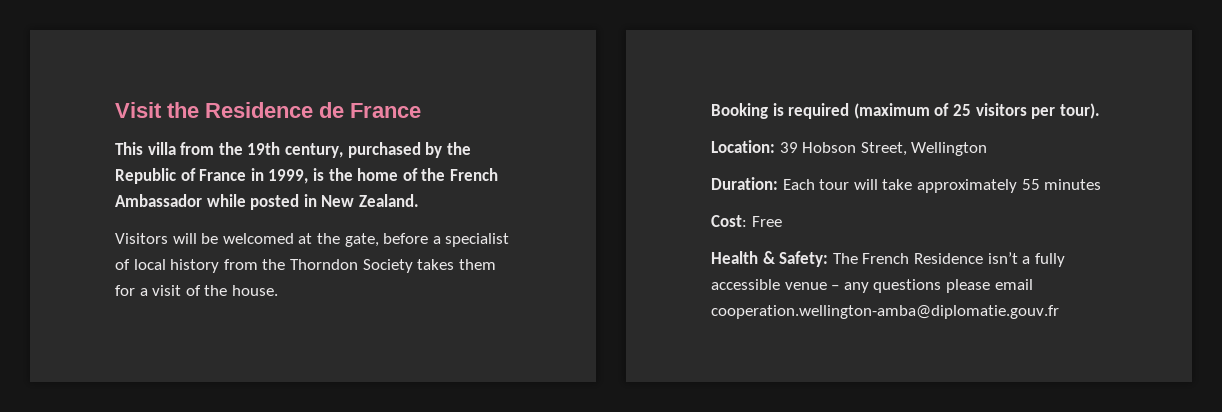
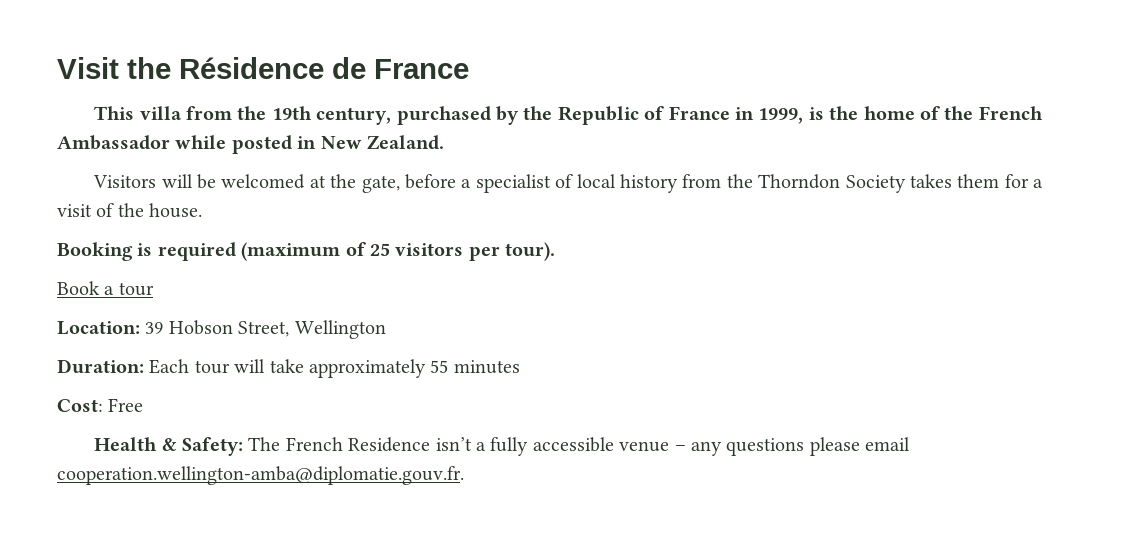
[205,102,313,118] Residence -> [179,57,324,79] Résidence
(1100, 111) none -> [57,281,154,296] // Book a tour
[711,305,1059,319] cooperation.wellington-amba@diplomatie.gouv.fr -> [57,466,464,485] cooperation.wellington-amba@diplomatie.gouv.fr.

